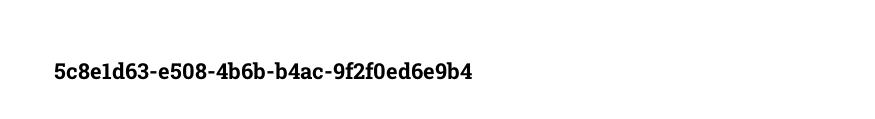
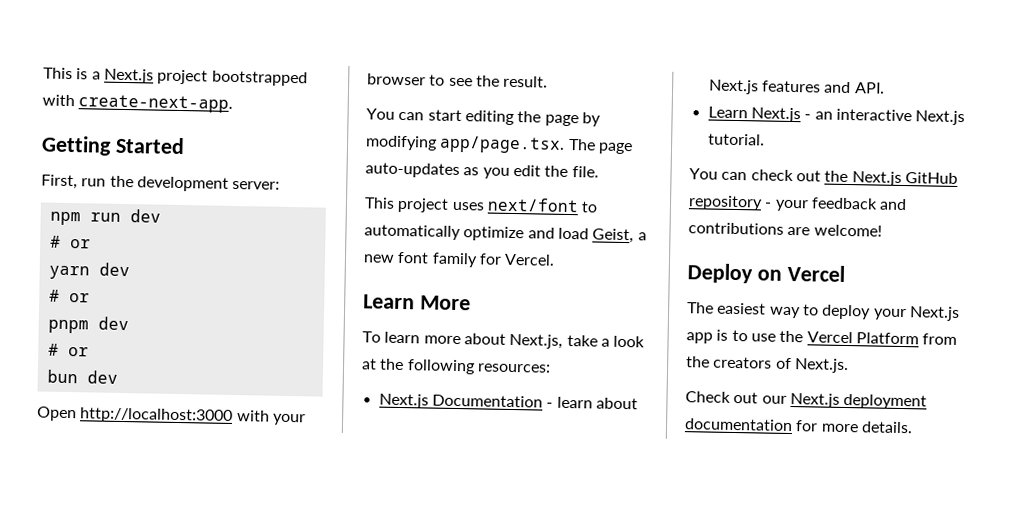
[54,62,472,80] 5c8e1d63-e508-4b6b-b4ac-9f2f0ed6e9b4 -> [43,67,308,87] [42,94,234,113] [41,135,185,156] [41,174,281,192] [49,209,161,226] [49,235,91,249] [48,262,130,280] [48,289,90,303] [47,316,129,334] [47,343,89,357] [46,369,118,384] [37,406,306,426] [367,73,549,88] [366,108,601,127] [365,135,633,155] [365,162,599,179] [364,197,599,213] [364,224,647,244] [363,251,556,268] [363,294,471,311] [362,331,646,349] [361,358,551,375] [378,393,638,410] [708,79,885,95] [707,106,966,126] [707,133,765,146] [689,168,958,186] [688,195,908,212] [688,222,882,237] [687,263,845,284] [687,302,960,322] [686,329,958,346] [686,356,849,374] [685,391,928,410] [684,418,913,434] This is a Next.js project bootstrapped with create-next-app. // Getting Started // First, run the development server: // npm run dev // # or // yarn dev // # or // pnpm dev // # or // bun dev // Open http://localhost:3000 with your browser to see the result. // You can start editing the page by modifying app/page.tsx. The page auto-updates as you edit the file. // This project uses next/font to automatically optimize and load Geist, a new font family for Vercel. // Learn More // To learn more about Next.js, take a look at the following resources: // Next.js Documentation - learn about Next.js features and API. // Learn Next.js - an interactive Next.js tutorial. // You can check out the Next.js GitHub repository - your feedback and contributions are welcome! // Deploy on Vercel // The easiest way to deploy your Next.js app is to use the Vercel Platform from the creators of Next.js. // Check out our Next.js deployment documentation for more details.

